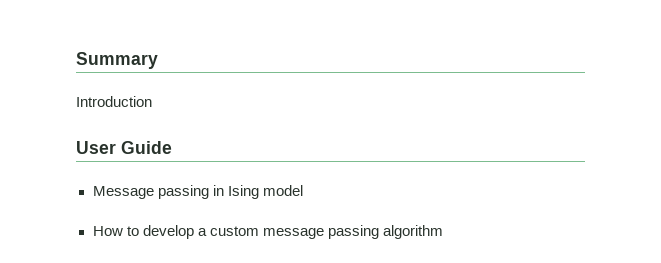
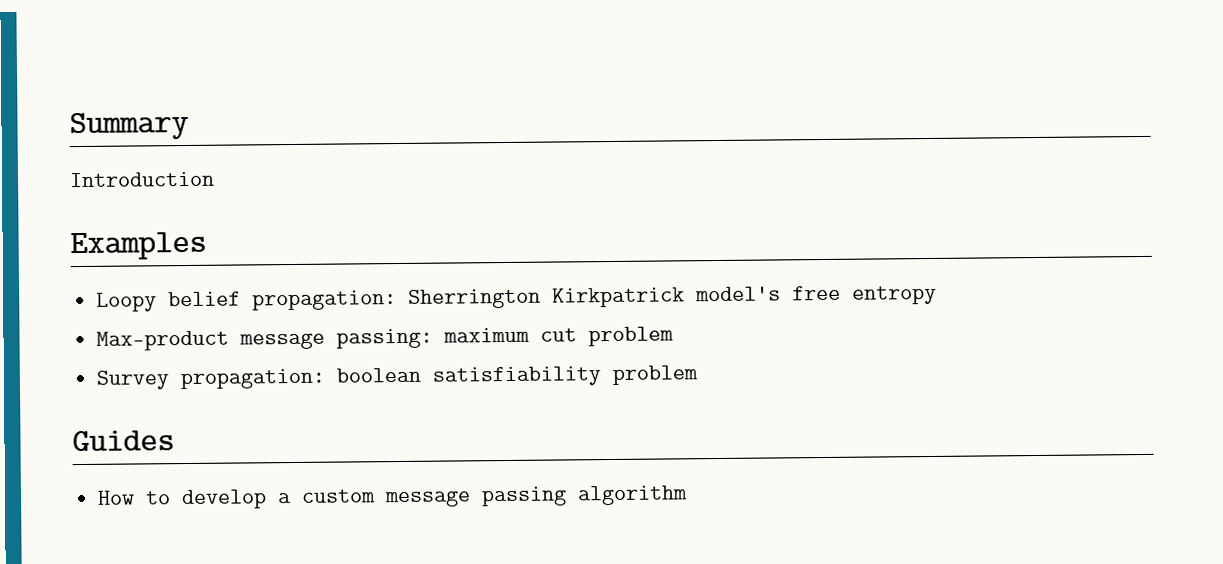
[76,141,172,154] [92,185,303,199] User Guide // Message passing in Ising model -> [70,231,207,261] [96,285,938,312] [96,326,675,351] [96,365,699,390] [72,430,175,452] Examples // Loopy belief propagation: Sherrington Kirkpatrick model's free entropy // Max-product message passing: maximum cut problem // Survey propagation: boolean satisfiability problem // Guides

